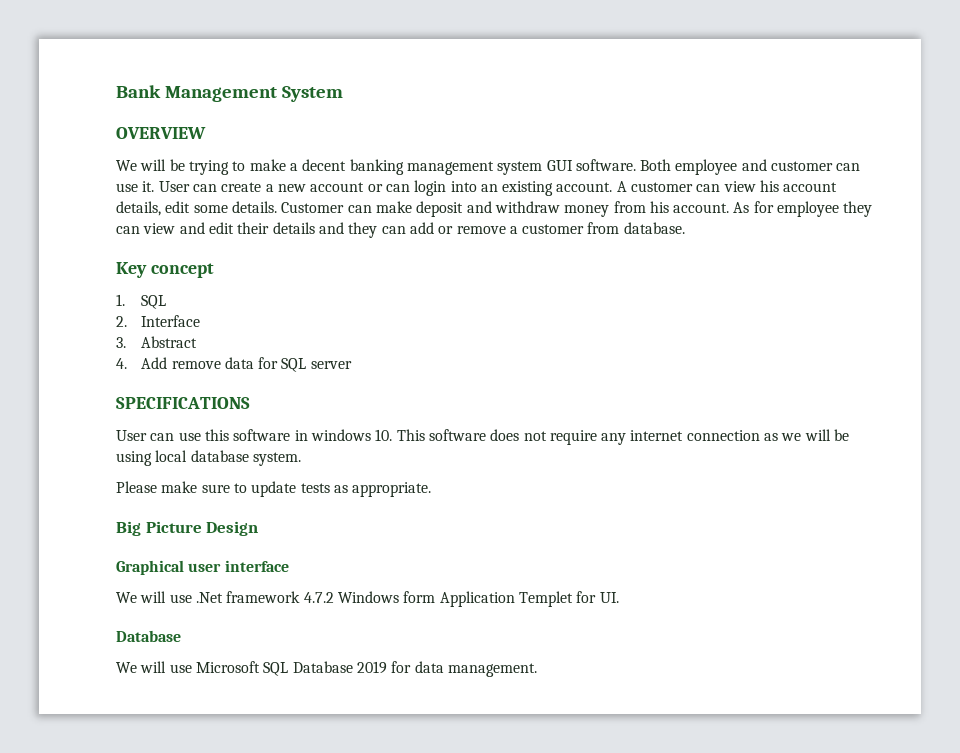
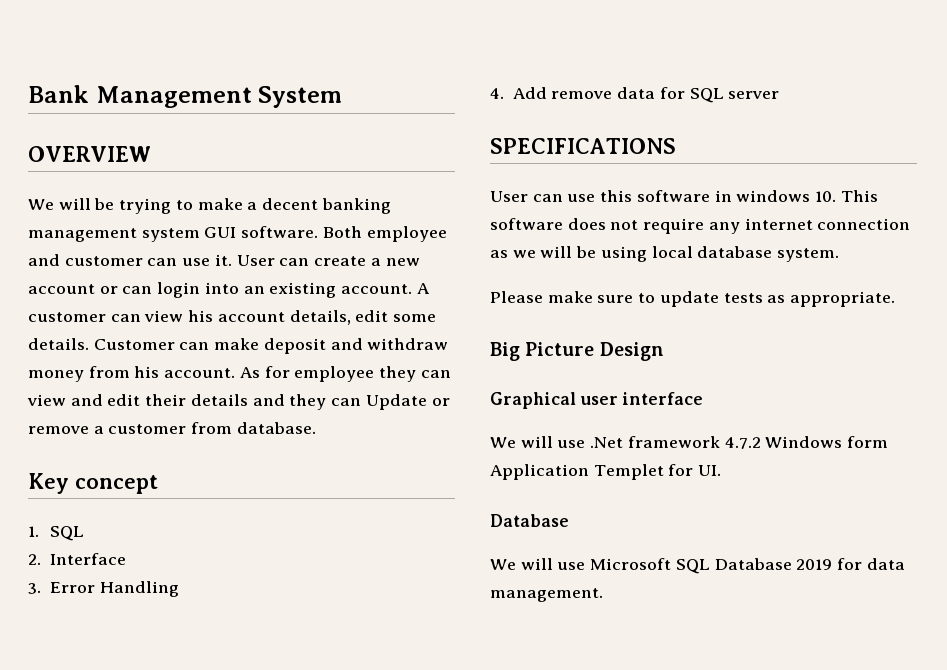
[409,222,434,234] add -> [365,394,427,410] Update
[141,336,198,348] Abstract -> [50,581,179,597] Error Handling

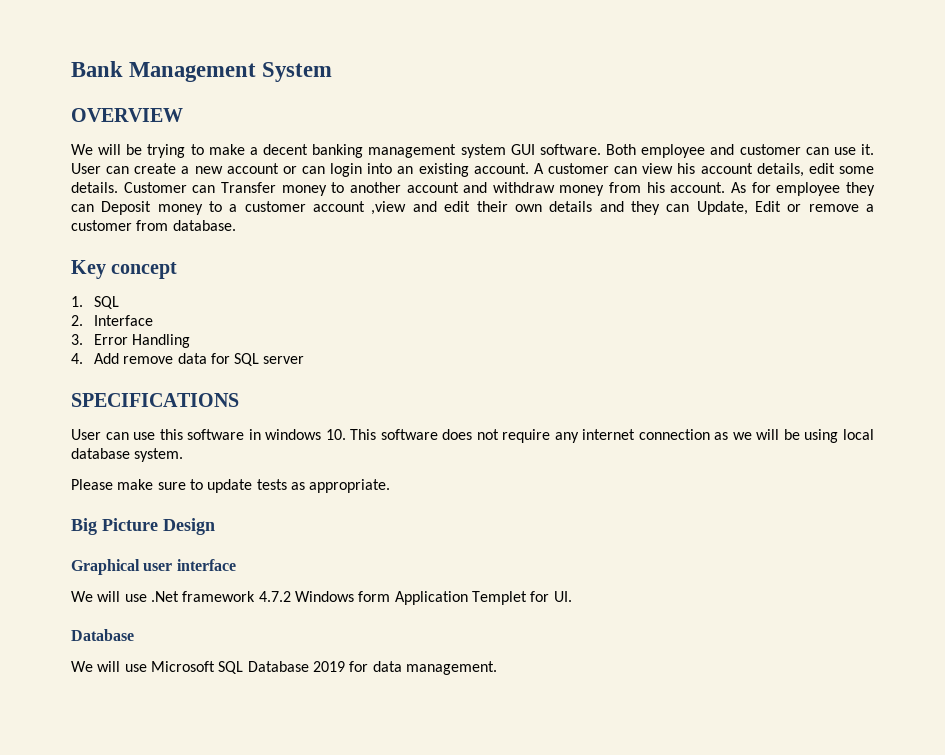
[214,338,326,354] make deposit -> [220,182,459,196] Transfer money to another account
[27,394,66,406] view -> [101,201,407,215] Deposit money to a customer account ,view
(187, 400) none -> [514,204,542,212] own
[365,394,427,410] Update -> [696,201,781,215] Update, Edit

